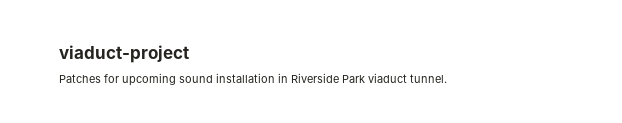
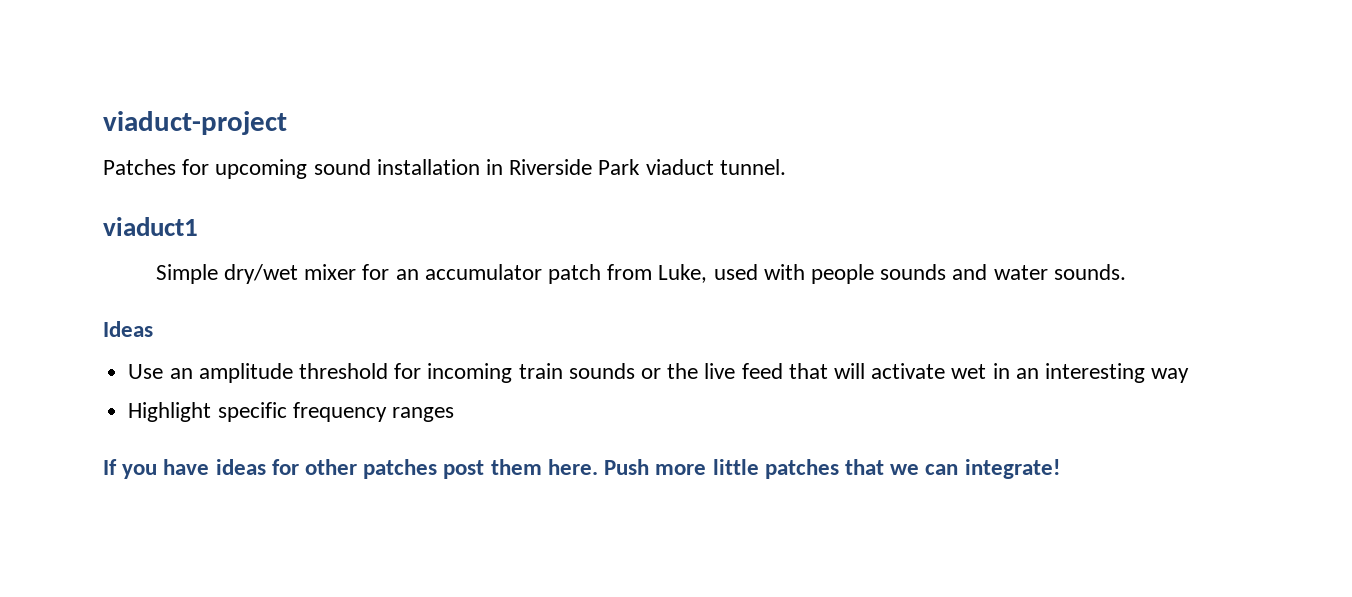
(447, 78) none -> [103,217,198,236] [155,264,1126,284] [103,321,153,337] [128,363,1190,383] [128,402,454,422] [103,459,1060,479] // viaduct1 // Simple dry/wet mixer for an accumulator patch from Luke, used with people sounds and water sounds. // Ideas // Use an amplitude threshold for incoming train sounds or the live feed that will activate wet in an interesting way // Highlight specific frequency ranges // If you have ideas for other patches post them here. Push more little patches that we can integrate!

